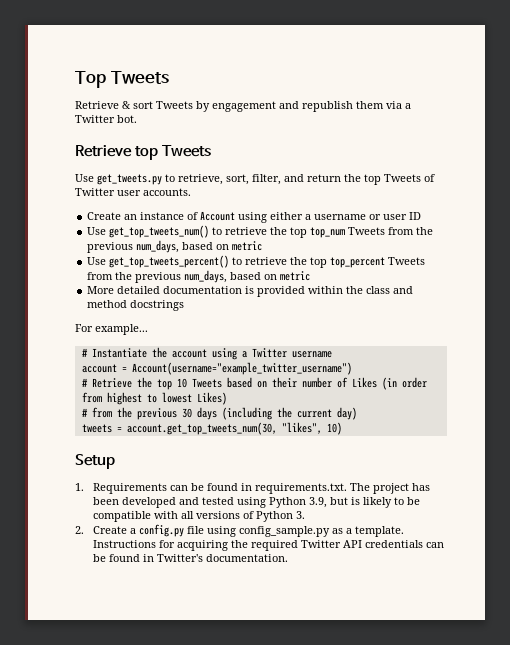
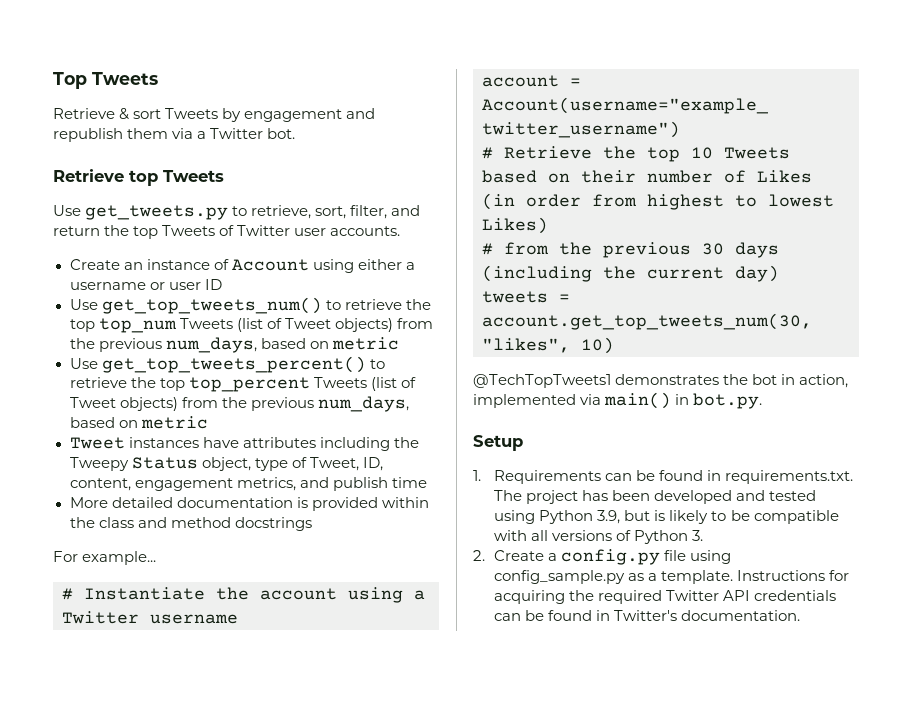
(386, 231) none -> [236,318,393,332] (list of Tweet objects)
[87,270,311,283] from the previous num_days, based on metric -> [370,377,416,391] [69,396,409,412] [69,416,208,429] [69,437,419,451] [69,457,383,471] [69,477,427,491] (list of Tweet objects) from the previous num_days, based on metric // Tweet instances have attributes including the Tweepy Status object, type of Tweet, ID, content, engagement metrics, and publish time
(342, 428) none -> [473,374,849,388] [473,392,763,409] // @TechTopTweets1 demonstrates the bot in action, implemented via main() in bot.py.

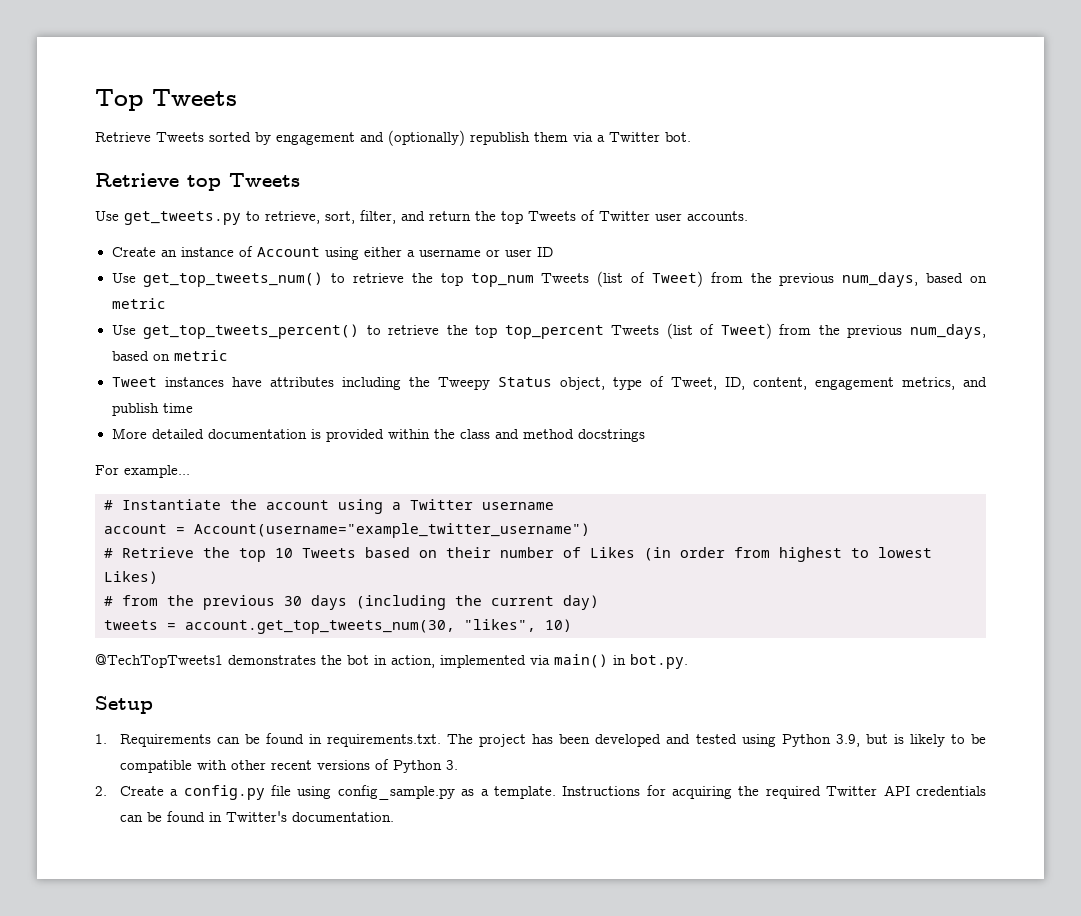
[119,108,219,120] & sort Tweets -> [156,132,251,142] Tweets sorted
(376, 113) none -> [388,130,465,146] (optionally)
[284,318,393,332] Tweet objects) -> [651,271,703,287] Tweet)
[69,397,178,411] Tweet objects) -> [720,323,772,339] Tweet)
[531,530,549,541] all -> [230,760,312,770] other recent

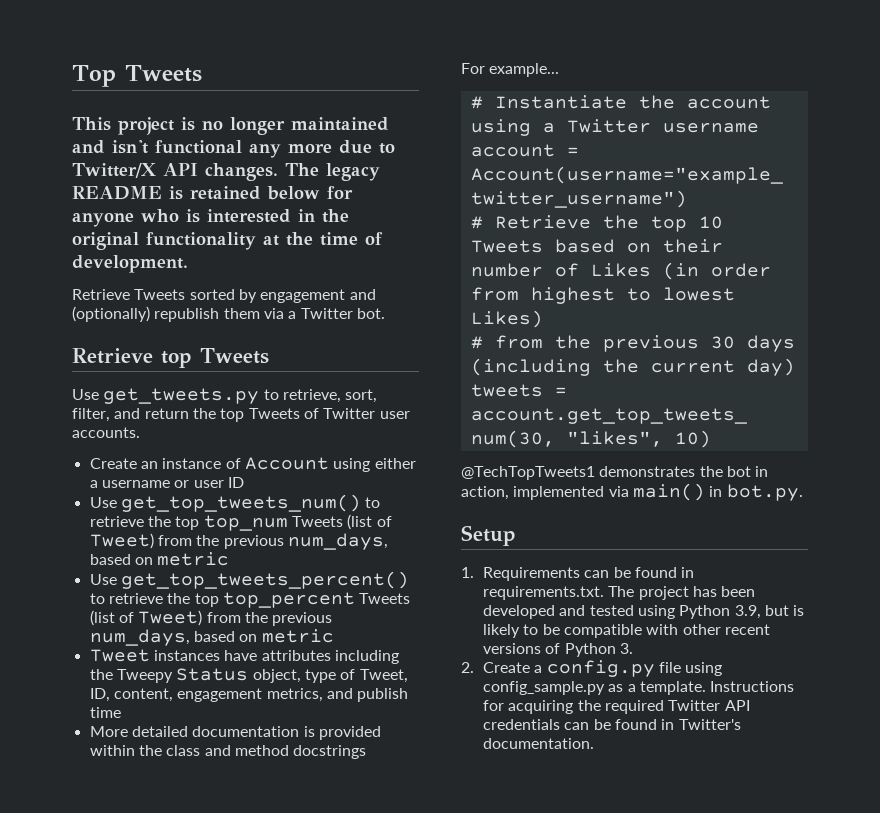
(237, 97) none -> [72,117,389,135] [72,140,395,158] [72,163,380,181] [72,186,353,200] [72,209,349,227] [72,232,383,250] [72,255,188,273] // This project is no longer maintained and isn't functional any more due to Twitter/X API changes. The legacy README is retained below for anyone who is interested in the original functionality at the time of development.

